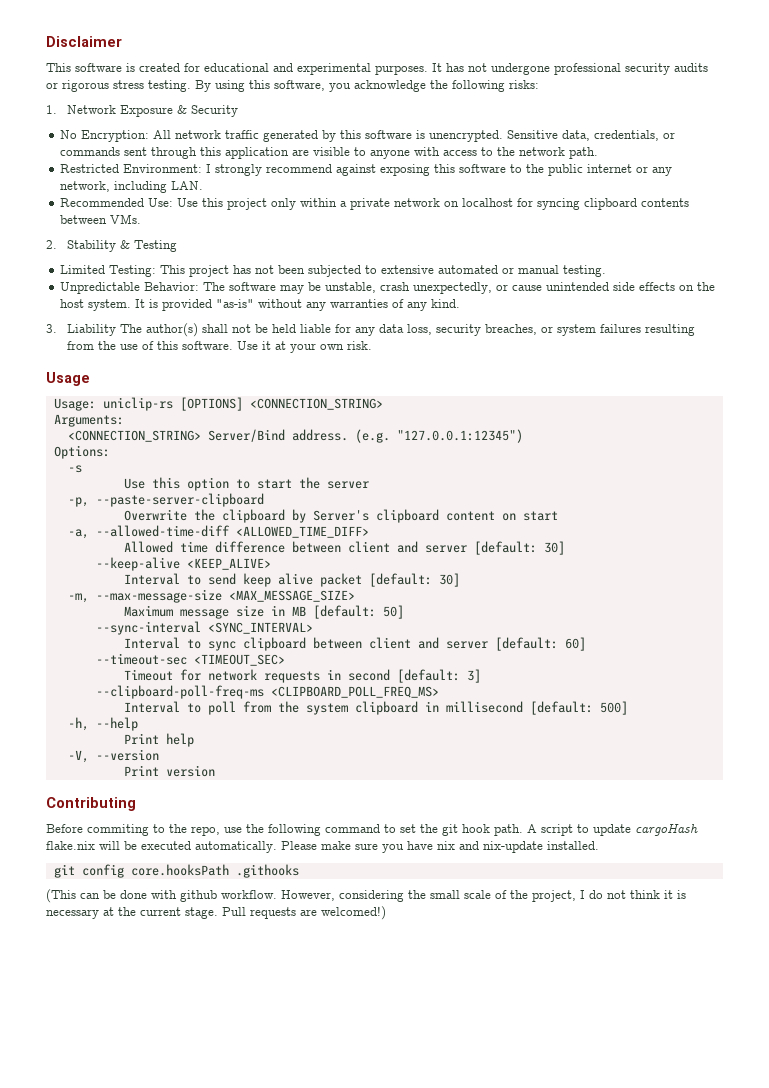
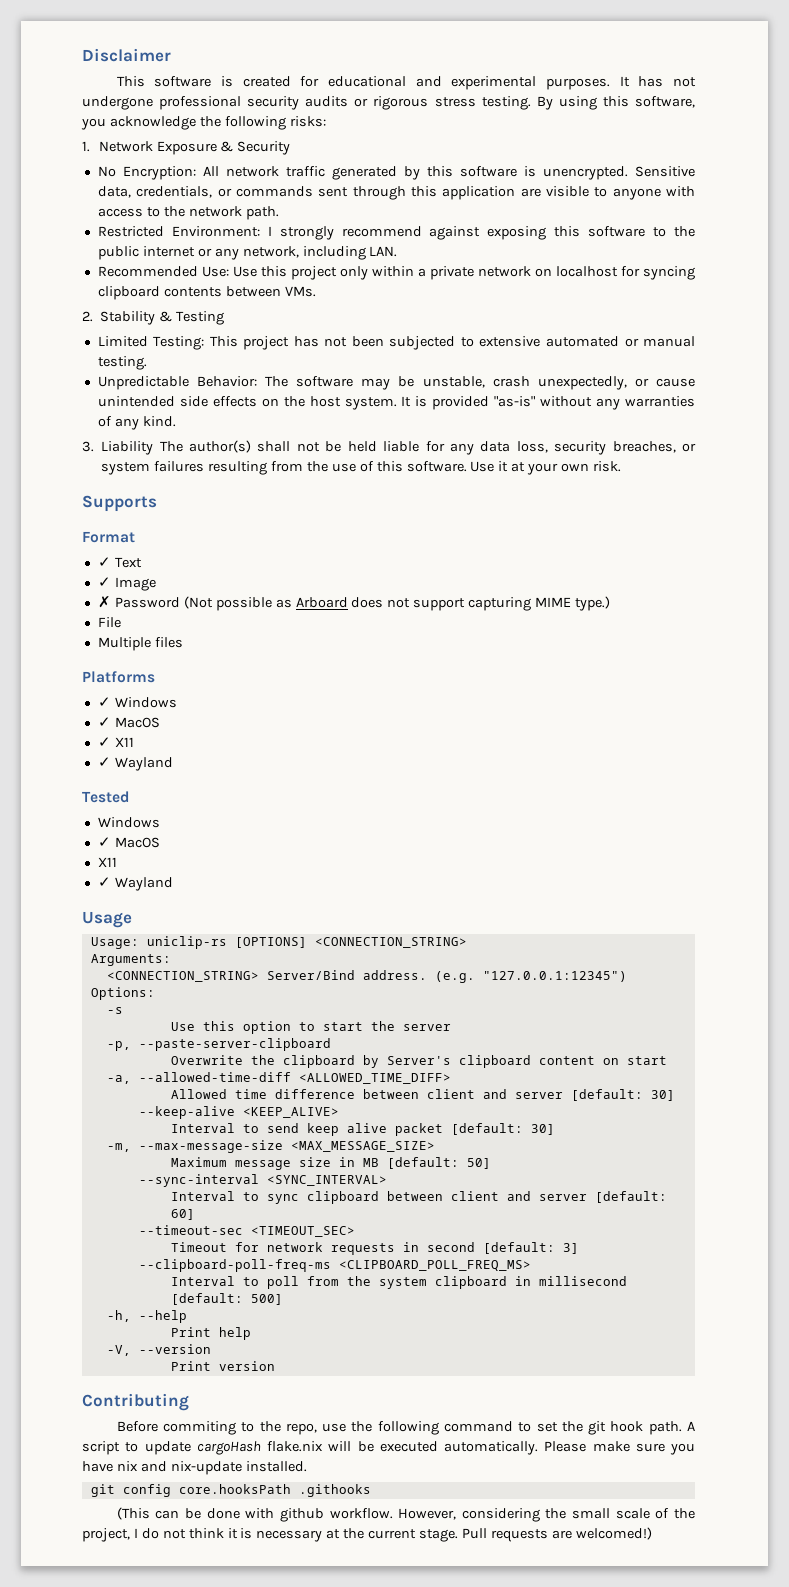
(372, 345) none -> [82,495,157,512] [82,531,135,543] [97,557,142,568] [97,577,156,591] [97,596,611,611] [97,617,121,628] [97,637,183,651] [82,671,155,683] [97,697,177,708] [97,717,160,728] [97,737,134,747] [97,757,173,771] [82,791,130,803] [97,817,160,828] [97,837,160,848] [97,857,117,867] [97,877,173,891] // Supports // Format // ✓ Text // ✓ Image // ✗ Password (Not possible as Arboard does not support capturing MIME type.) // File // Multiple files // Platforms // ✓ Windows // ✓ MacOS // ✓ X11 // ✓ Wayland // Tested // Windows // ✓ MacOS // X11 // ✓ Wayland

